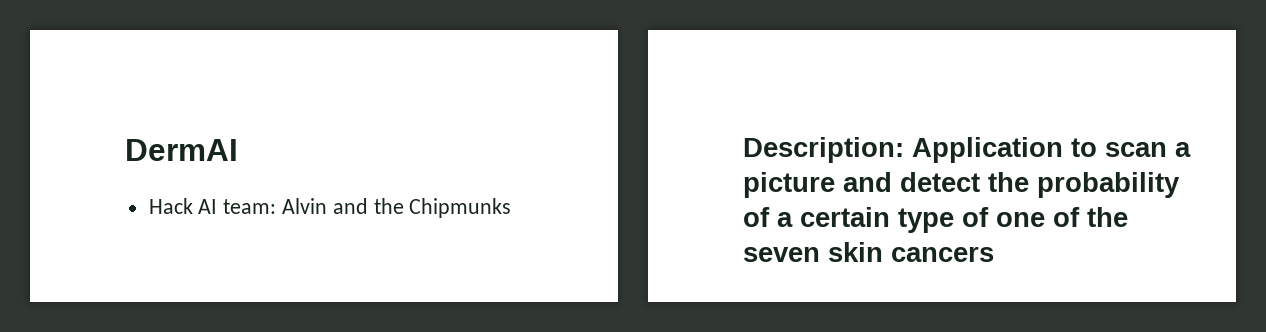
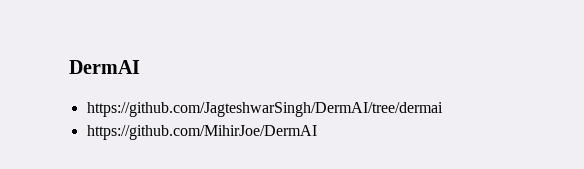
[148,198,512,218] [743,137,1191,163] [743,172,1180,198] [743,207,1128,233] [743,242,994,262] Hack AI team: Alvin and the Chipmunks // Description: Application to scan a picture and detect the probability of a certain type of one of the seven skin cancers -> [86,102,443,117] [86,125,317,140] https://github.com/JagteshwarSingh/DermAI/tree/dermai // https://github.com/MihirJoe/DermAI

